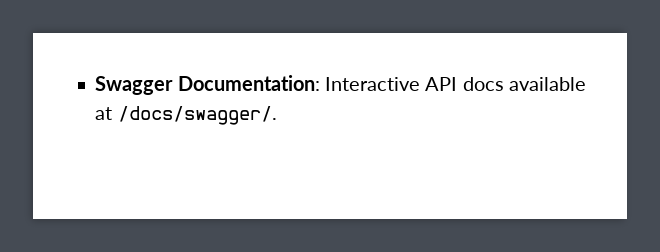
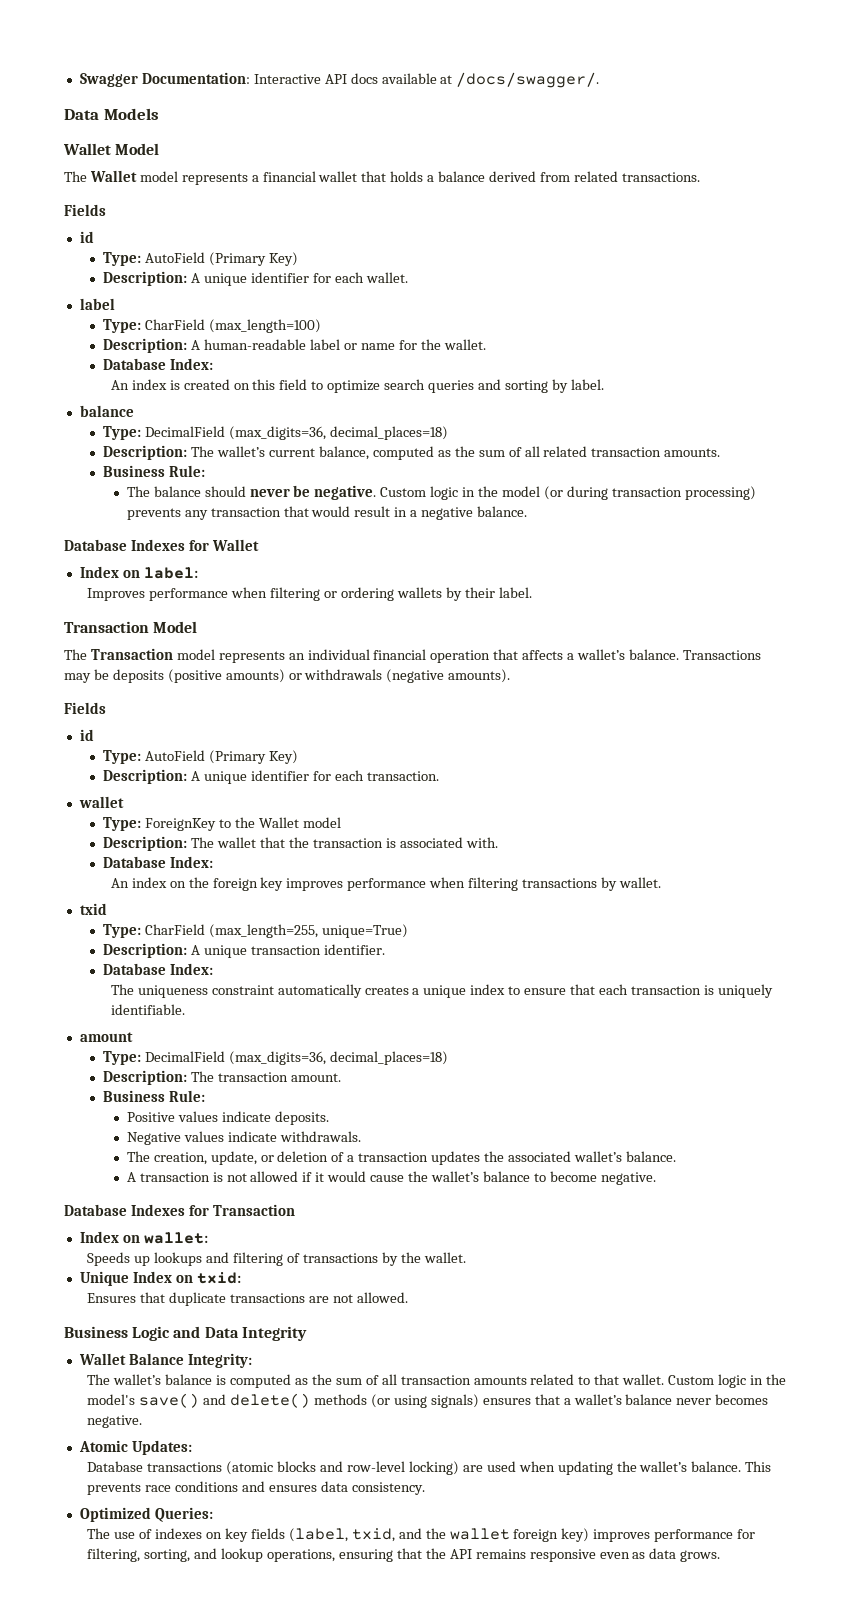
(277, 115) none -> [64,108,159,120] [63,143,160,155] [64,170,700,185] [64,204,106,216] [79,231,94,243] [103,252,299,266] [103,271,408,286] [79,298,115,310] [103,319,322,333] [103,338,486,353] [103,358,214,370] [110,379,604,393] [79,405,134,417] [103,426,449,440] [103,445,721,460] [103,465,206,477] [126,485,756,500] [126,506,528,520] [64,539,259,551] [79,566,198,579] [87,587,532,601] [64,621,198,633] [64,648,761,663] [64,669,511,683] [64,702,106,714] [79,729,94,741] [103,750,299,764] [103,769,439,784] [78,796,124,808] [103,817,341,831] [103,836,498,851] [103,856,214,868] [110,877,661,891] [79,903,107,915] [103,924,409,938] [103,943,386,958] [103,963,214,975] [110,984,773,998] [110,1004,185,1015] [79,1032,133,1042] [103,1051,449,1065] [103,1070,342,1085] [103,1090,206,1102] [126,1111,329,1125] [126,1131,361,1145] [126,1151,676,1165] [126,1171,656,1185] [64,1204,295,1216] [79,1231,208,1244] [87,1252,466,1266] [79,1271,241,1286] [87,1292,408,1306] [64,1326,307,1341] [78,1353,252,1368] [87,1374,786,1388] [87,1393,769,1408] [87,1415,143,1428] [78,1440,192,1455] [87,1461,772,1475] [87,1481,425,1495] [79,1507,213,1522] [87,1528,756,1542] [87,1548,721,1562] // Data Models // Wallet Model // The Wallet model represents a financial wallet that holds a balance derived from related transactions. // Fields // id // Type: AutoField (Primary Key) // Description: A unique identifier for each wallet. // label // Type: CharField (max_length=100) // Description: A human-readable label or name for the wallet. // Database Index: // An index is created on this field to optimize search queries and sorting by label. // balance // Type: DecimalField (max_digits=36, decimal_places=18) // Description: The wallet’s current balance, computed as the sum of all related transaction amounts. // Business Rule: // The balance should never be negative. Custom logic in the model (or during transaction processing) prevents any transaction that would result in a negative balance. // Database Indexes for Wallet // Index on label: // Improves performance when filtering or ordering wallets by their label. // Transaction Model // The Transaction model represents an individual financial operation that affects a wallet’s balance. Transactions may be deposits (positive amounts) or withdrawals (negative amounts). // Fields // id // Type: AutoField (Primary Key) // Description: A unique identifier for each transaction. // wallet // Type: ForeignKey to the Wallet model // Description: The wallet that the transaction is associated with. // Database Index: // An index on the foreign key improves performance when filtering transactions by wallet. // txid // Type: CharField (max_length=255, unique=True) // Description: A unique transaction identifier. // Database Index: // The uniqueness constraint automatically creates a unique index to ensure that each transaction is uniquely identifiable. // amount // Type: DecimalField (max_digits=36, decimal_places=18) // Description: The transaction amount. // Business Rule: // Positive values indicate deposits. // Negative values indicate withdrawals. // The creation, update, or deletion of a transaction updates the associated wallet’s balance. // A transaction is not allowed if it would cause the wallet’s balance to become negative. // Database Indexes for Transaction // Index on wallet: // Speeds up lookups and filtering of transactions by the wallet. // Unique Index on txid: // Ensures that duplicate transactions are not allowed. // Business Logic and Data Integrity // Wallet Balance Integrity: // The wallet’s balance is computed as the sum of all transaction amounts related to that wallet. Custom logic in the model's save() and delete() methods (or using signals) ensures that a wallet’s balance never becomes negative. // Atomic Updates: // Database transactions (atomic blocks and row-level locking) are used when updating the wallet’s balance. This prevents race conditions and ensures data consistency. // Optimized Queries: // The use of indexes on key fields (label, txid, and the wallet foreign key) improves performance for filtering, sorting, and lookup operations, ensuring that the API remains responsive even as data grows.

